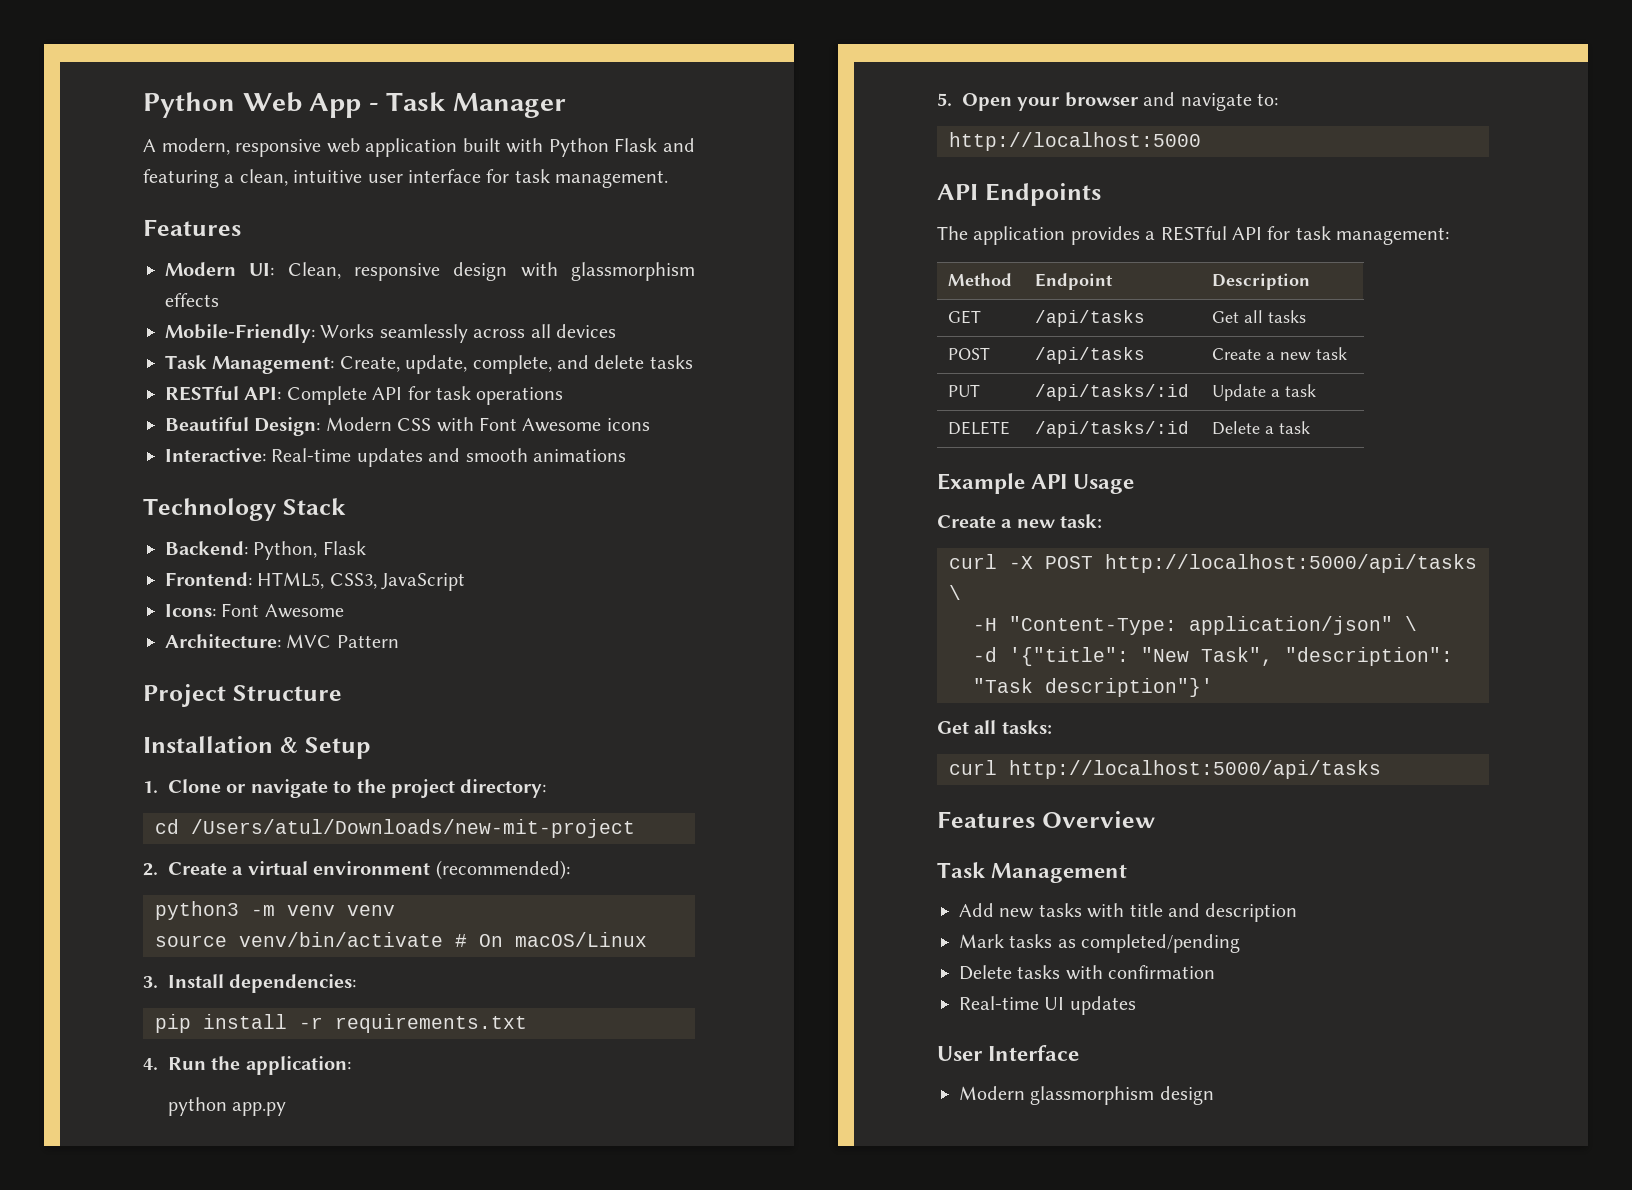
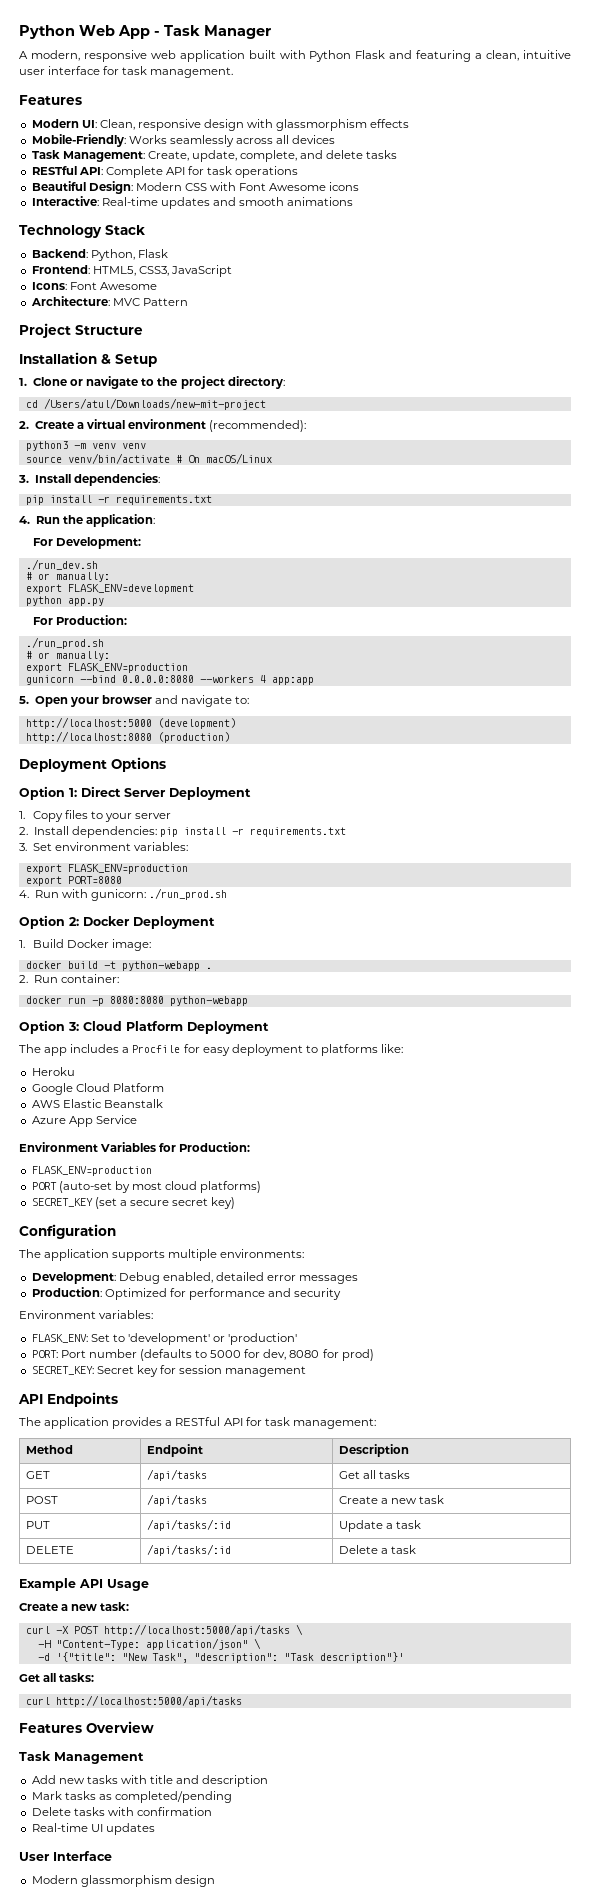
[167,1097,287,1116] python app.py -> [33,537,142,549] [25,559,98,570] [25,572,110,582] [25,584,194,594] [25,596,104,606] [33,615,128,625] [25,637,104,649] [25,651,110,661] [25,663,188,673] [25,675,314,685] For Development: // ./run_dev.sh // # or manually: // export FLASK_ENV=development // python app.py // For Production: // ./run_prod.sh // # or manually: // export FLASK_ENV=production // gunicorn --bind 0.0.0.0:8080 --workers 4 app:app
(1201, 141) none -> [157,718,236,729] [25,731,230,743] [19,757,166,772] [19,786,251,800] [19,810,172,822] [19,826,346,838] [19,842,189,851] [25,864,188,874] [25,876,122,886] [19,888,228,901] [19,915,215,929] [19,939,152,951] [25,961,212,971] [19,974,119,983] [25,996,248,1006] [19,1020,269,1034] [19,1044,404,1056] [31,1067,75,1076] [31,1083,164,1095] [31,1099,163,1108] [31,1115,137,1127] [19,1142,251,1152] [31,1166,152,1176] [31,1181,262,1193] [31,1197,236,1209] [19,1224,116,1239] [19,1249,305,1261] [31,1272,359,1284] [31,1287,342,1300] [19,1310,154,1319] [31,1333,298,1345] [31,1349,374,1361] [31,1365,307,1377] (development) // http://localhost:8080 (production) // Deployment Options // Option 1: Direct Server Deployment // 1. Copy files to your server // 2. Install dependencies: pip install -r requirements.txt // 3. Set environment variables: // export FLASK_ENV=production // export PORT=8080 // 4. Run with gunicorn: ./run_prod.sh // Option 2: Docker Deployment // 1. Build Docker image: // docker build -t python-webapp . // 2. Run container: // docker run -p 8080:8080 python-webapp // Option 3: Cloud Platform Deployment // The app includes a Procfile for easy deployment to platforms like: // Heroku // Google Cloud Platform // AWS Elastic Beanstalk // Azure App Service // Environment Variables for Production: // FLASK_ENV=production // PORT (auto-set by most cloud platforms) // SECRET_KEY (set a secure secret key) // Configuration // The application supports multiple environments: // Development: Debug enabled, detailed error messages // Production: Optimized for performance and security // Environment variables: // FLASK_ENV: Set to 'development' or 'production' // PORT: Port number (defaults to 5000 for dev, 8080 for prod) // SECRET_KEY: Secret key for session management

